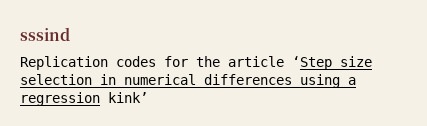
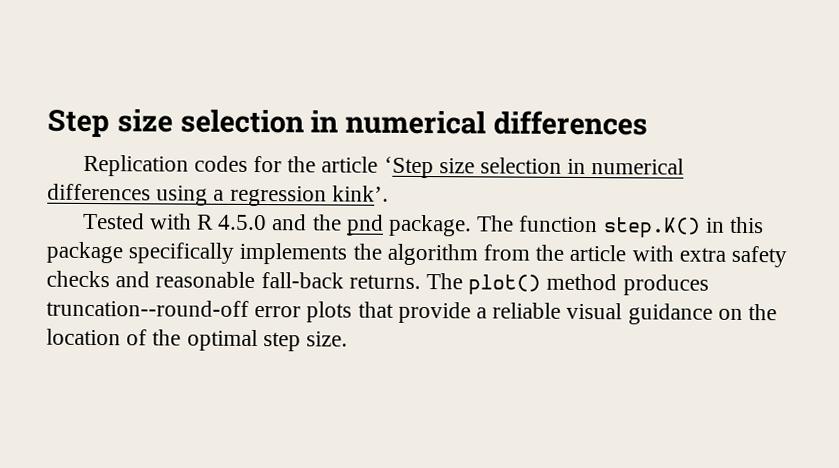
[20,27,70,41] sssind -> [47,108,649,138] Step size selection in numerical differences
[108,92,148,103] kink’ -> [331,185,389,202] [82,212,765,238] [46,241,788,268] [46,270,709,296] [46,299,778,325] [46,328,349,352] kink’. // Tested with R 4.5.0 and the pnd package. The function step.K() in this package specifically implements the algorithm from the article with extra safety checks and reasonable fall-back returns. The plot() method produces truncation--round-off error plots that provide a reliable visual guidance on the location of the optimal step size.

